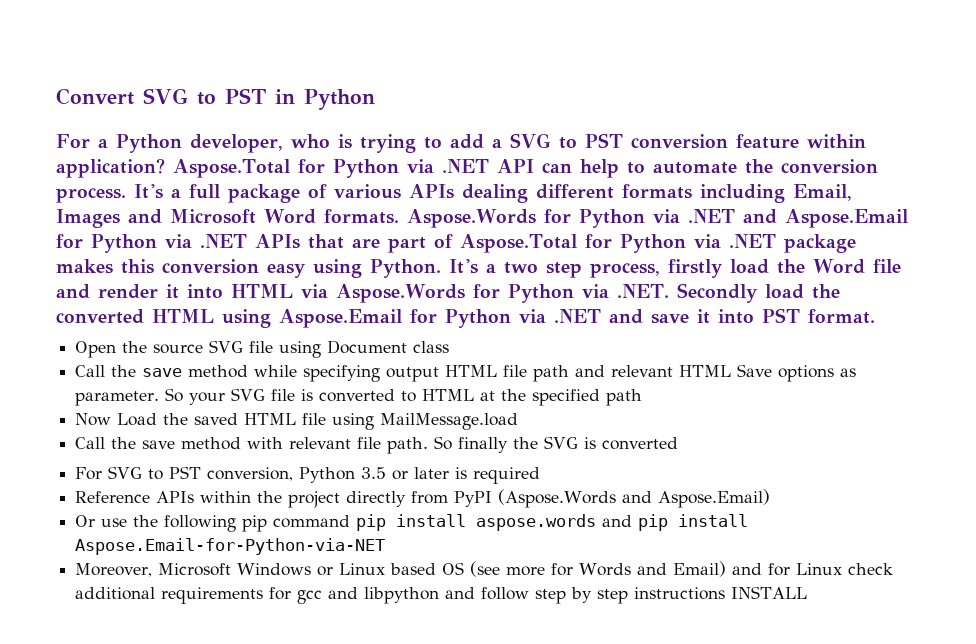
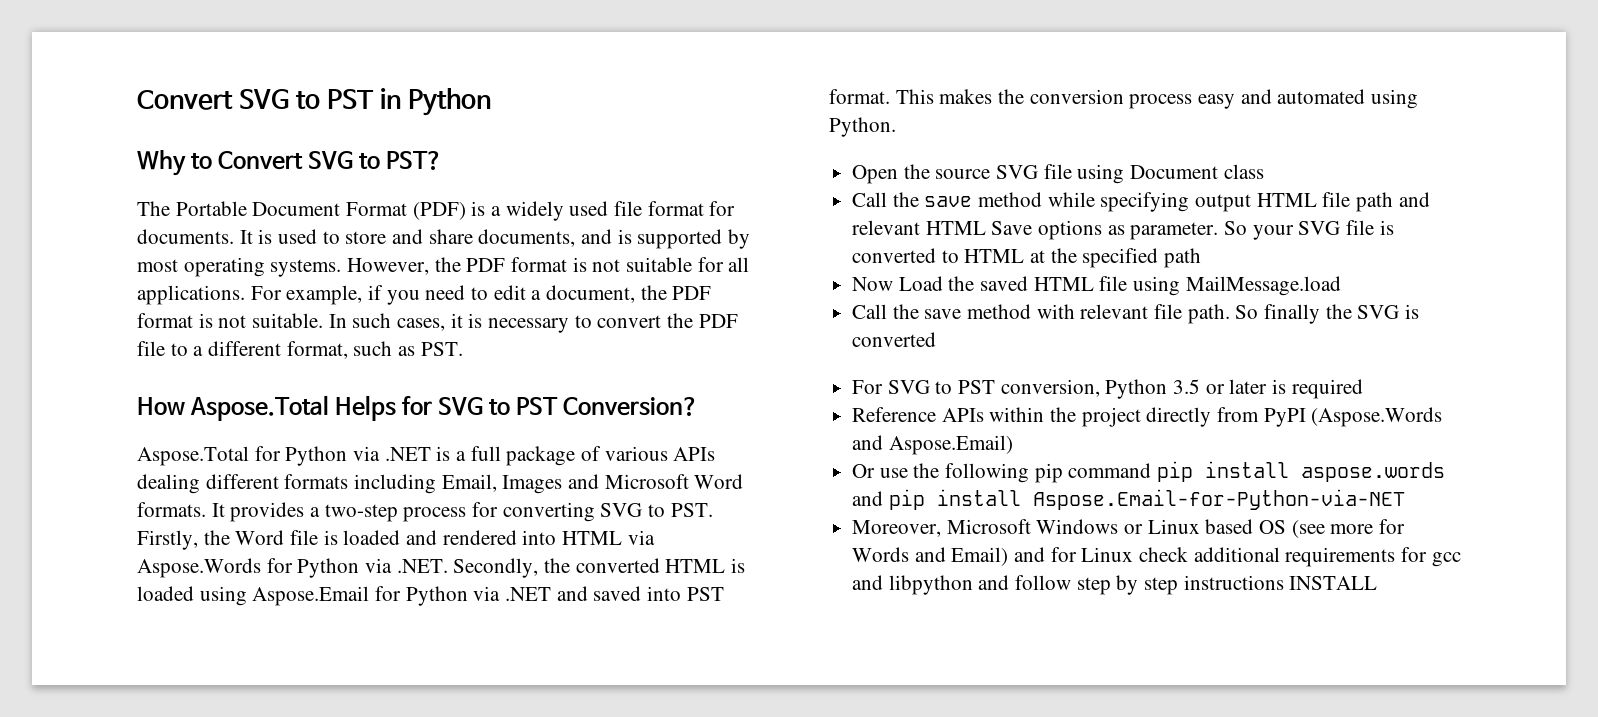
[56,133,866,153] [56,158,878,178] [56,184,163,203] For a Python developer, who is trying to add a SVG to PST conversion feature within application? Aspose.Total for Python via .NET API can help to automate the conversion process. It's -> [137,150,443,176] [137,201,736,221] [137,229,751,249] [137,257,750,277] [137,285,712,305] [137,313,738,333] [137,341,463,359] [137,395,699,421] [137,446,451,466] Why to Convert SVG to PST? // The Portable Document Format (PDF) is a widely used file format for documents. It is used to store and share documents, and is supported by most operating systems. However, the PDF format is not suitable for all applications. For example, if you need to edit a document, the PDF format is not suitable. In such cases, it is necessary to convert the PDF file to a different format, such as PST. // How Aspose.Total Helps for SVG to PST Conversion? // Aspose.Total for Python via .NET is
[406,209,908,228] [56,234,856,253] [56,259,901,278] [56,284,179,299] Aspose.Words for Python via .NET and Aspose.Email for Python via .NET APIs that are part of Aspose.Total for Python via .NET package makes this conversion easy using Python. It's a two step process, firstly load the Word file and render it -> [211,502,713,522] [137,530,517,550] It provides a two-step process for converting SVG to PST. Firstly, the Word file is loaded and rendered
[676,283,804,303] Secondly load -> [453,558,539,578] Secondly,
(214, 316) none -> [731,558,746,573] [137,586,194,601] is loaded
[651,309,710,324] save it -> [593,586,642,601] saved
(875, 316) none -> [895,89,1419,109] [829,117,896,137] This makes the conversion process easy and automated using Python.

